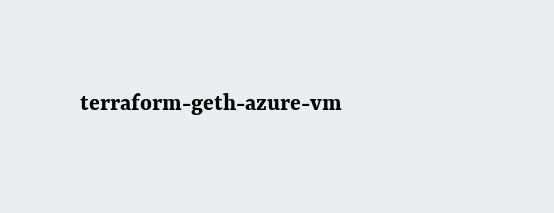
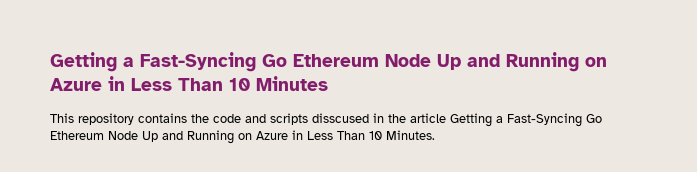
[80,93,342,115] terraform-geth-azure-vm -> [50,52,607,72] [50,76,328,91] [50,113,602,127] [50,130,435,144] Getting a Fast-Syncing Go Ethereum Node Up and Running on Azure in Less Than 10 Minutes // This repository contains the code and scripts disscused in the article Getting a Fast-Syncing Go Ethereum Node Up and Running on Azure in Less Than 10 Minutes.

